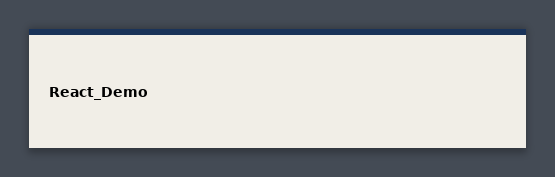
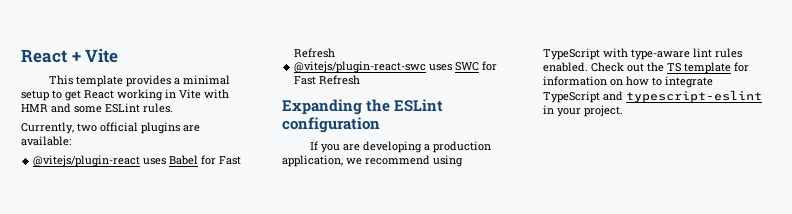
[49,87,148,100] React_Demo -> [21,49,119,63] [48,75,230,87] [21,89,229,101] [21,103,173,113] [21,122,200,134] [21,136,71,146] [33,155,242,167] [294,48,336,58] [294,61,498,73] [294,75,361,85] [282,99,444,115] [282,117,380,133] [309,141,491,153] [282,155,463,167] [543,48,742,60] [543,62,749,74] [543,76,713,88] [543,90,762,103] [543,105,623,117] React + Vite // This template provides a minimal setup to get React working in Vite with HMR and some ESLint rules. // Currently, two official plugins are available: // @vitejs/plugin-react uses Babel for Fast Refresh // @vitejs/plugin-react-swc uses SWC for Fast Refresh // Expanding the ESLint configuration // If you are developing a production application, we recommend using TypeScript with type-aware lint rules enabled. Check out the TS template for information on how to integrate TypeScript and typescript-eslint in your project.

